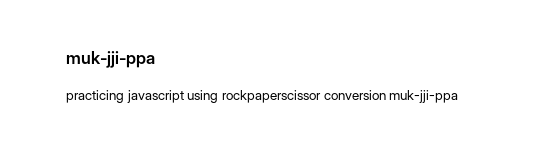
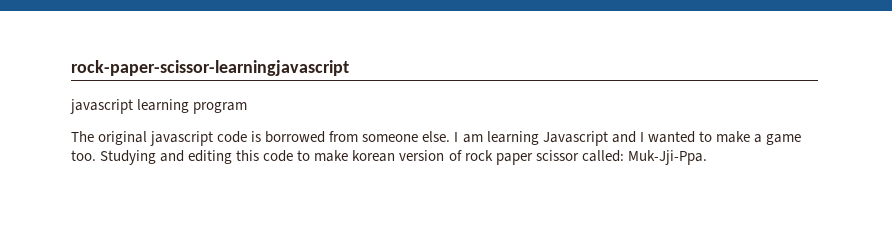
[66,51,155,68] [66,90,459,103] muk-jji-ppa // practicing javascript using rockpaperscissor conversion muk-jji-ppa -> [71,60,349,76] [70,99,248,114] [71,131,801,146] [71,150,707,165] rock-paper-scissor-learningjavascript // javascript learning program // The original javascript code is borrowed from someone else. I am learning Javascript and I wanted to make a game too. Studying and editing this code to make korean version of rock paper scissor called: Muk-Jji-Ppa.

